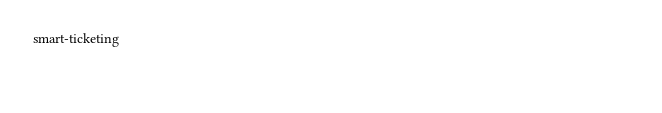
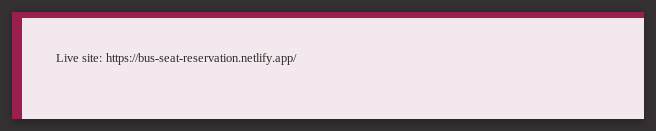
[33,33,119,47] smart-ticketing -> [56,53,297,65] Live site: https://bus-seat-reservation.netlify.app/

